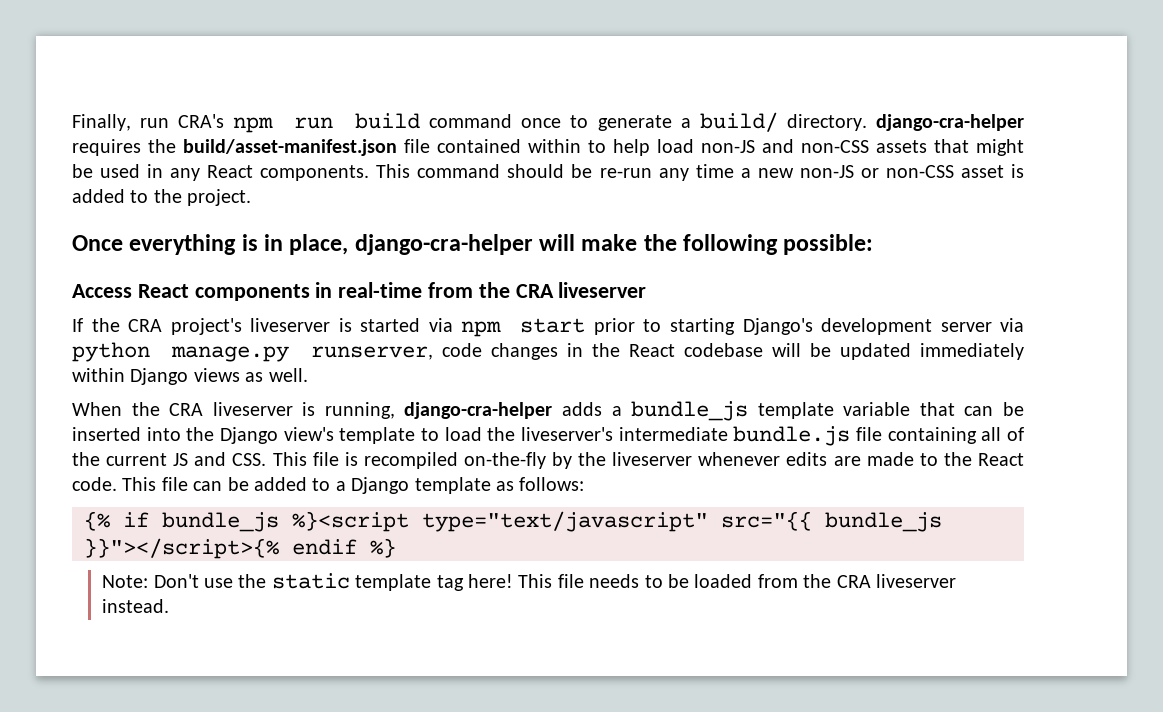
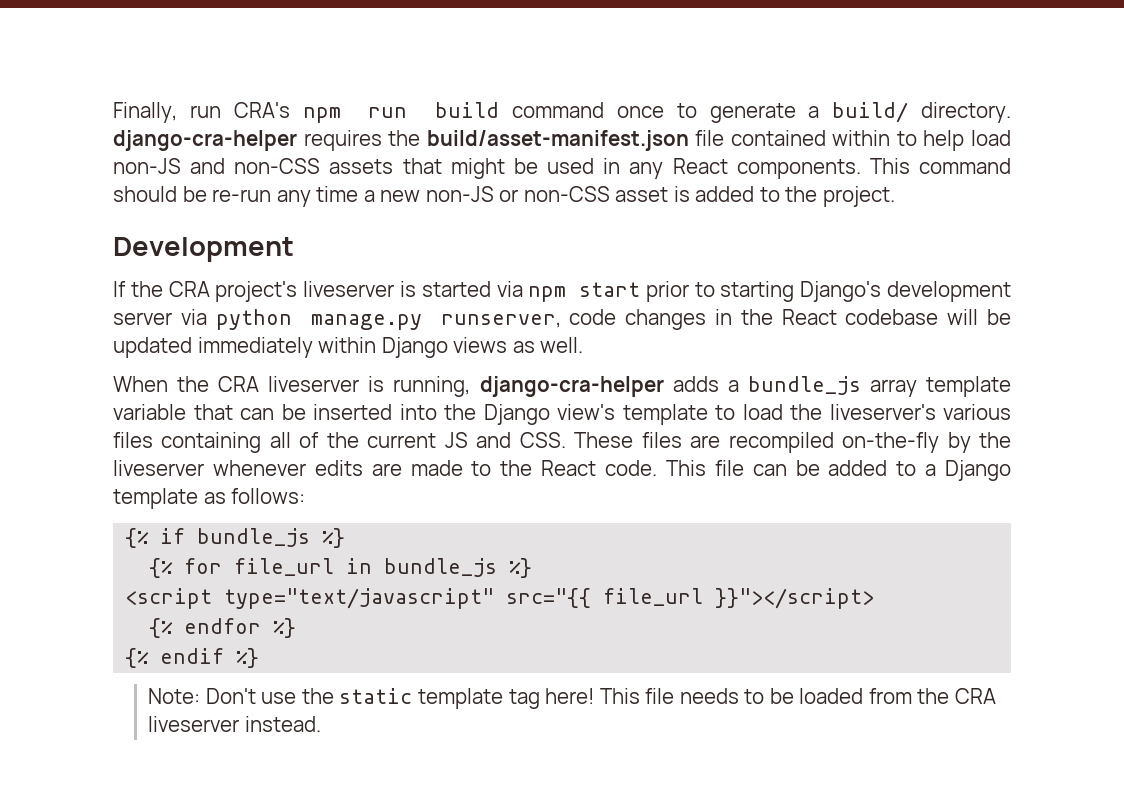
[72,234,874,255] [72,282,647,301] Once everything is in place, django-cra-helper will make the following possible: // Access React components in real-time from the CRA liveserver -> [113,237,294,262] Development
(749, 411) none -> [869,379,917,397] array
[618,426,882,446] intermediate bundle.js file -> [943,404,1011,420] [113,432,153,448] various files
[272,452,358,466] This file is -> [574,432,721,448] These files are
[292,511,942,532] [84,538,279,559] %}<script type="text/javascript" src="{{ bundle_js }}"></script>{% -> [322,528,346,548] [149,558,533,578] [125,588,875,609] [149,618,297,638] [125,648,150,668] %} // {% for file_url in bundle_js %} // <script type="text/javascript" src="{{ file_url }}"></script> // {% endfor %} // {%

